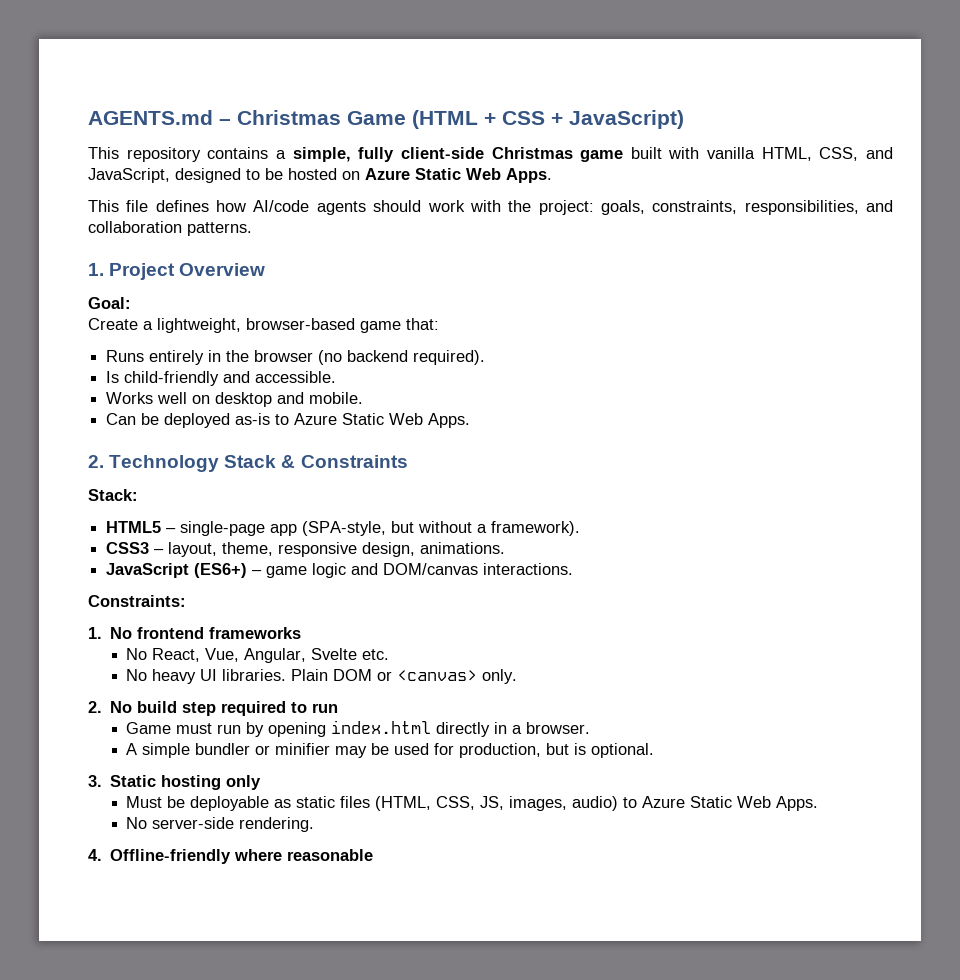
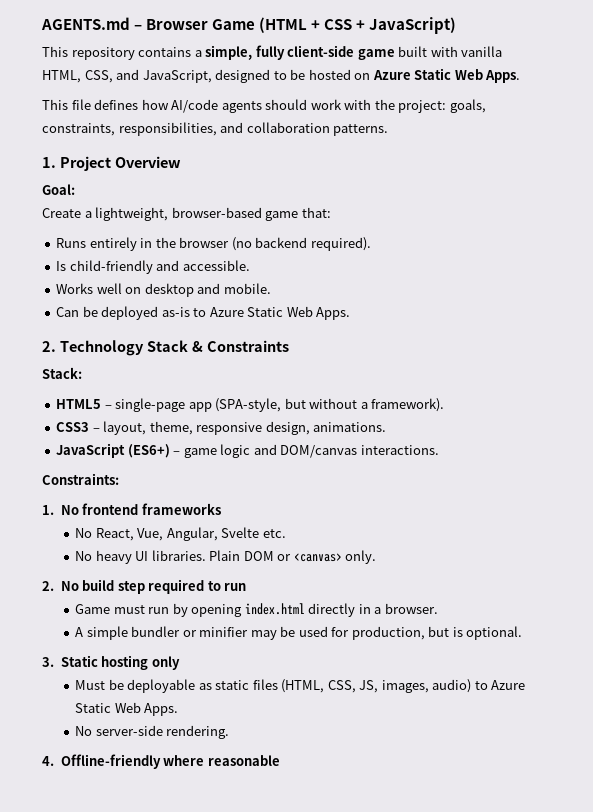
[237,110,341,125] Christmas -> [146,19,209,30] Browser
[491,147,573,159] Christmas -> (355, 51) none

